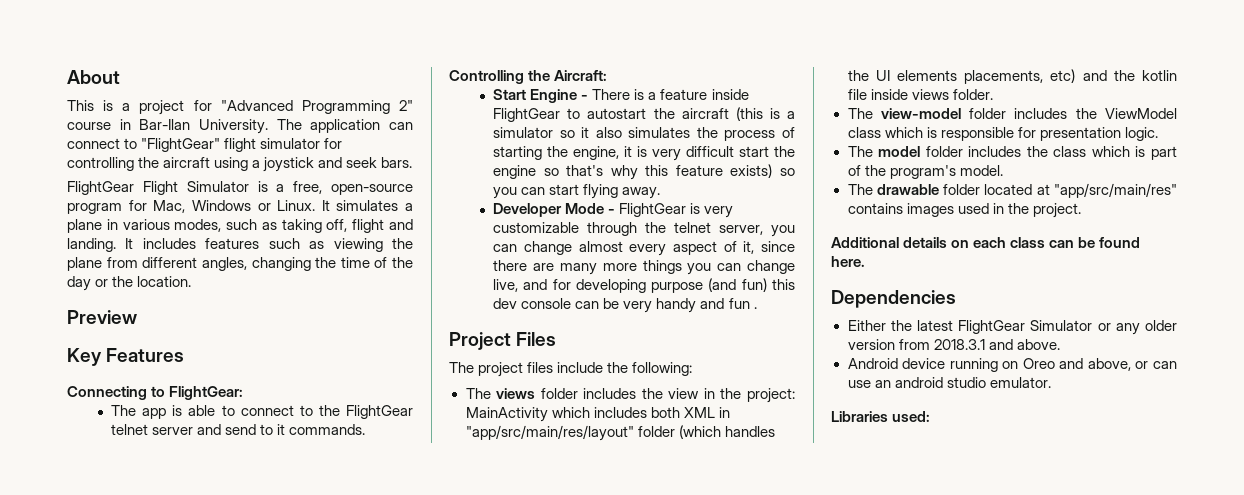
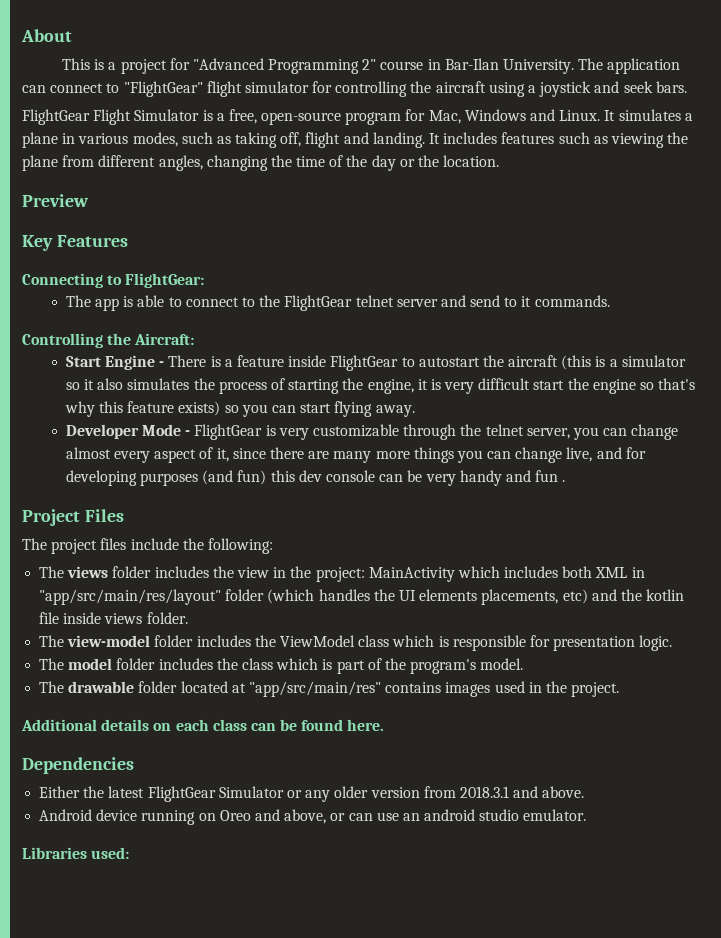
[257,203,271,211] or -> [530,109,556,121] and
[651,282,704,293] purpose -> [140,473,199,486] purposes

